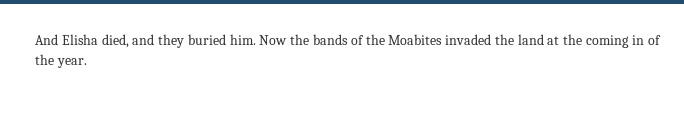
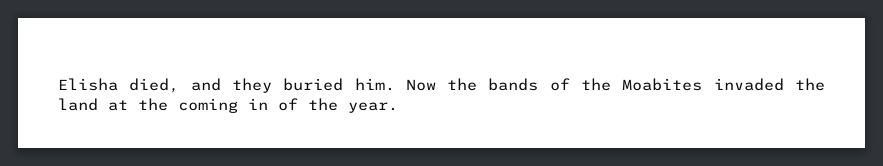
[35,34,58,45] And -> (58, 84) none

